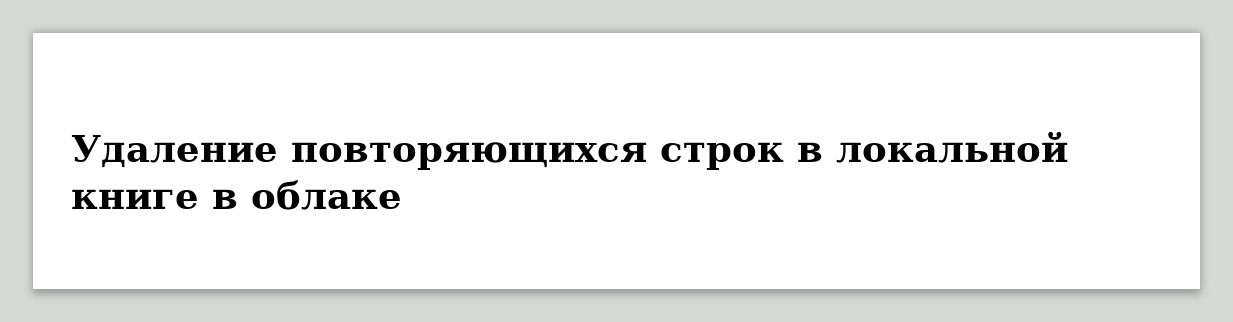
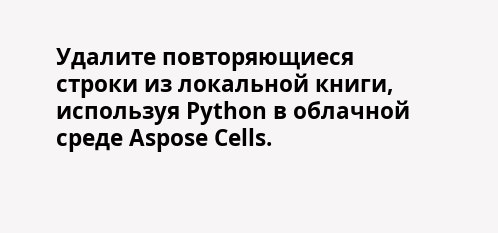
[71,131,1068,170] [71,180,402,210] Удаление повторяющихся строк в локальной книге в облаке -> [56,48,355,71] [56,73,394,98] [56,100,411,125] [56,128,273,152] Удалите повторяющиеся строки из локальной книги, используя Python в облачной среде Aspose Cells.

